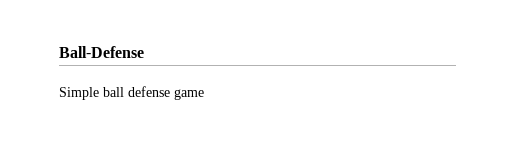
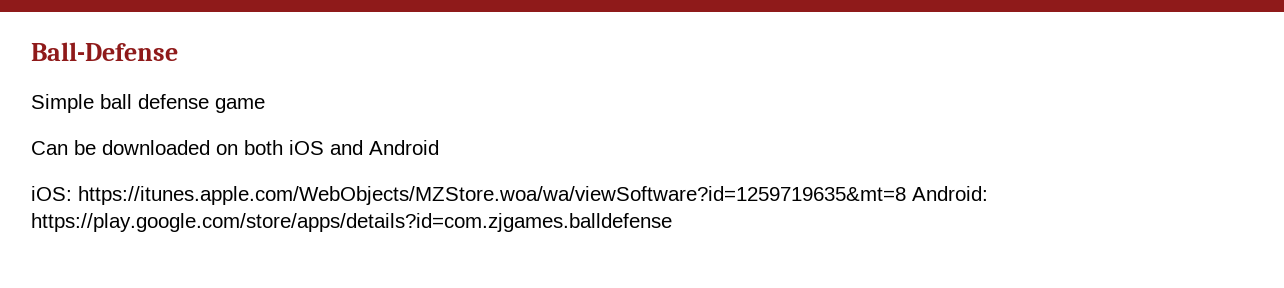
(204, 94) none -> [31,140,439,155] [31,186,988,205] [31,213,672,232] // Can be downloaded on both iOS and Android // iOS: https://itunes.apple.com/WebObjects/MZStore.woa/wa/viewSoftware?id=1259719635&mt=8 Android: https://play.google.com/store/apps/details?id=com.zjgames.balldefense

